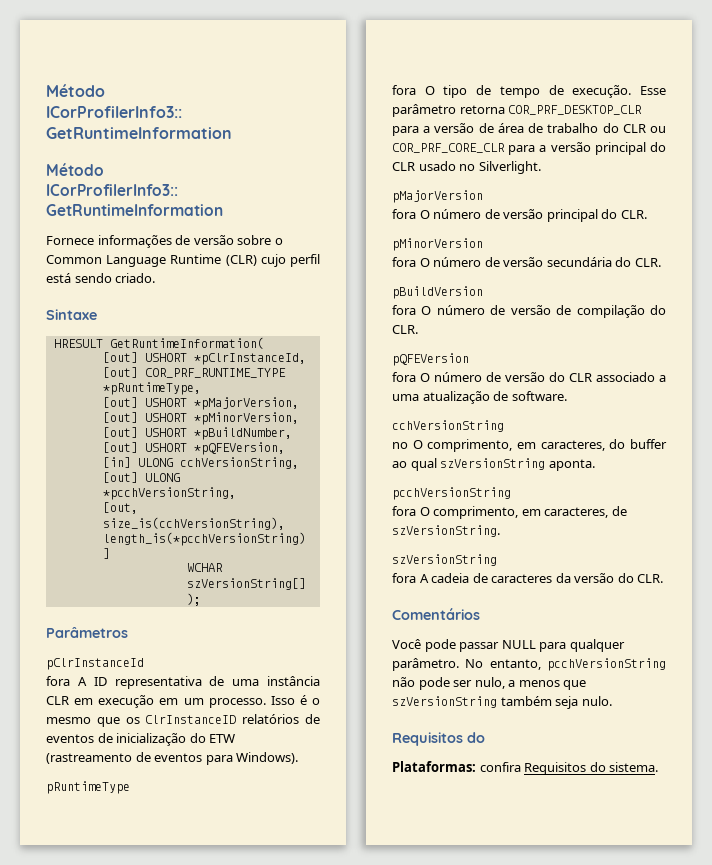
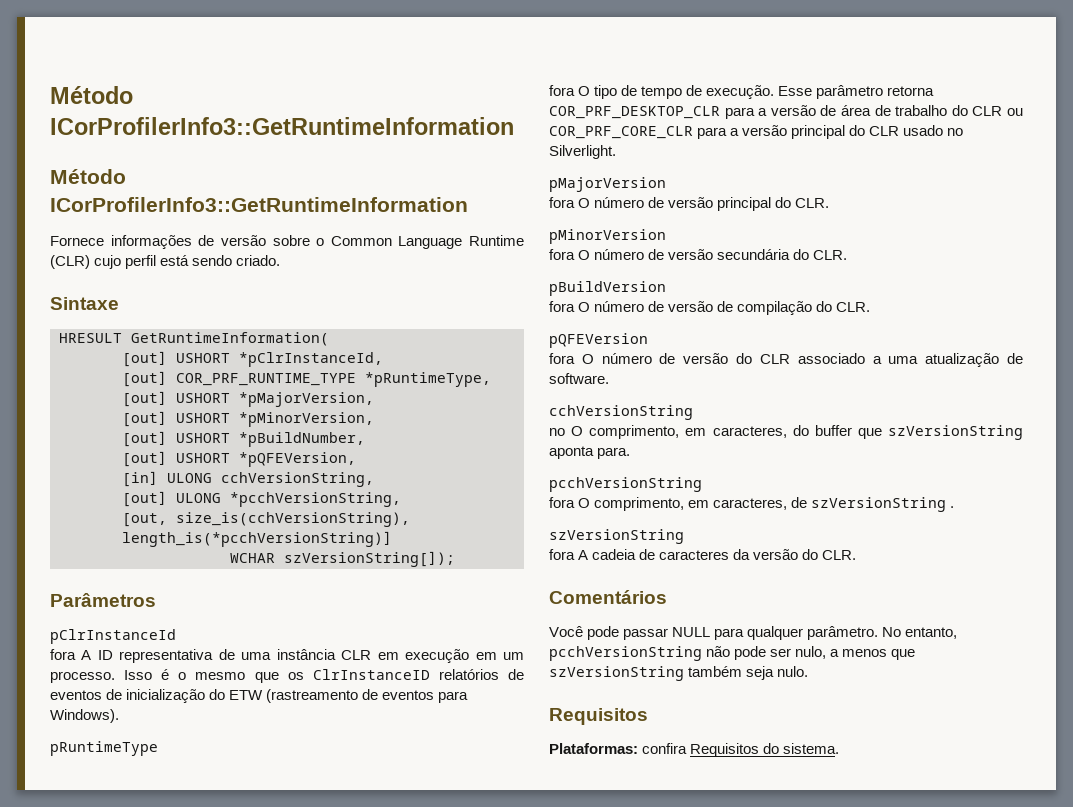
[392,458,595,471] ao qual szVersionString aponta. -> [857,425,1023,440] [549,446,631,459] que szVersionString aponta para.
[392,525,500,537] szVersionString. -> [811,497,955,512] szVersionString .
[467,732,485,743] do -> (648, 716) none

